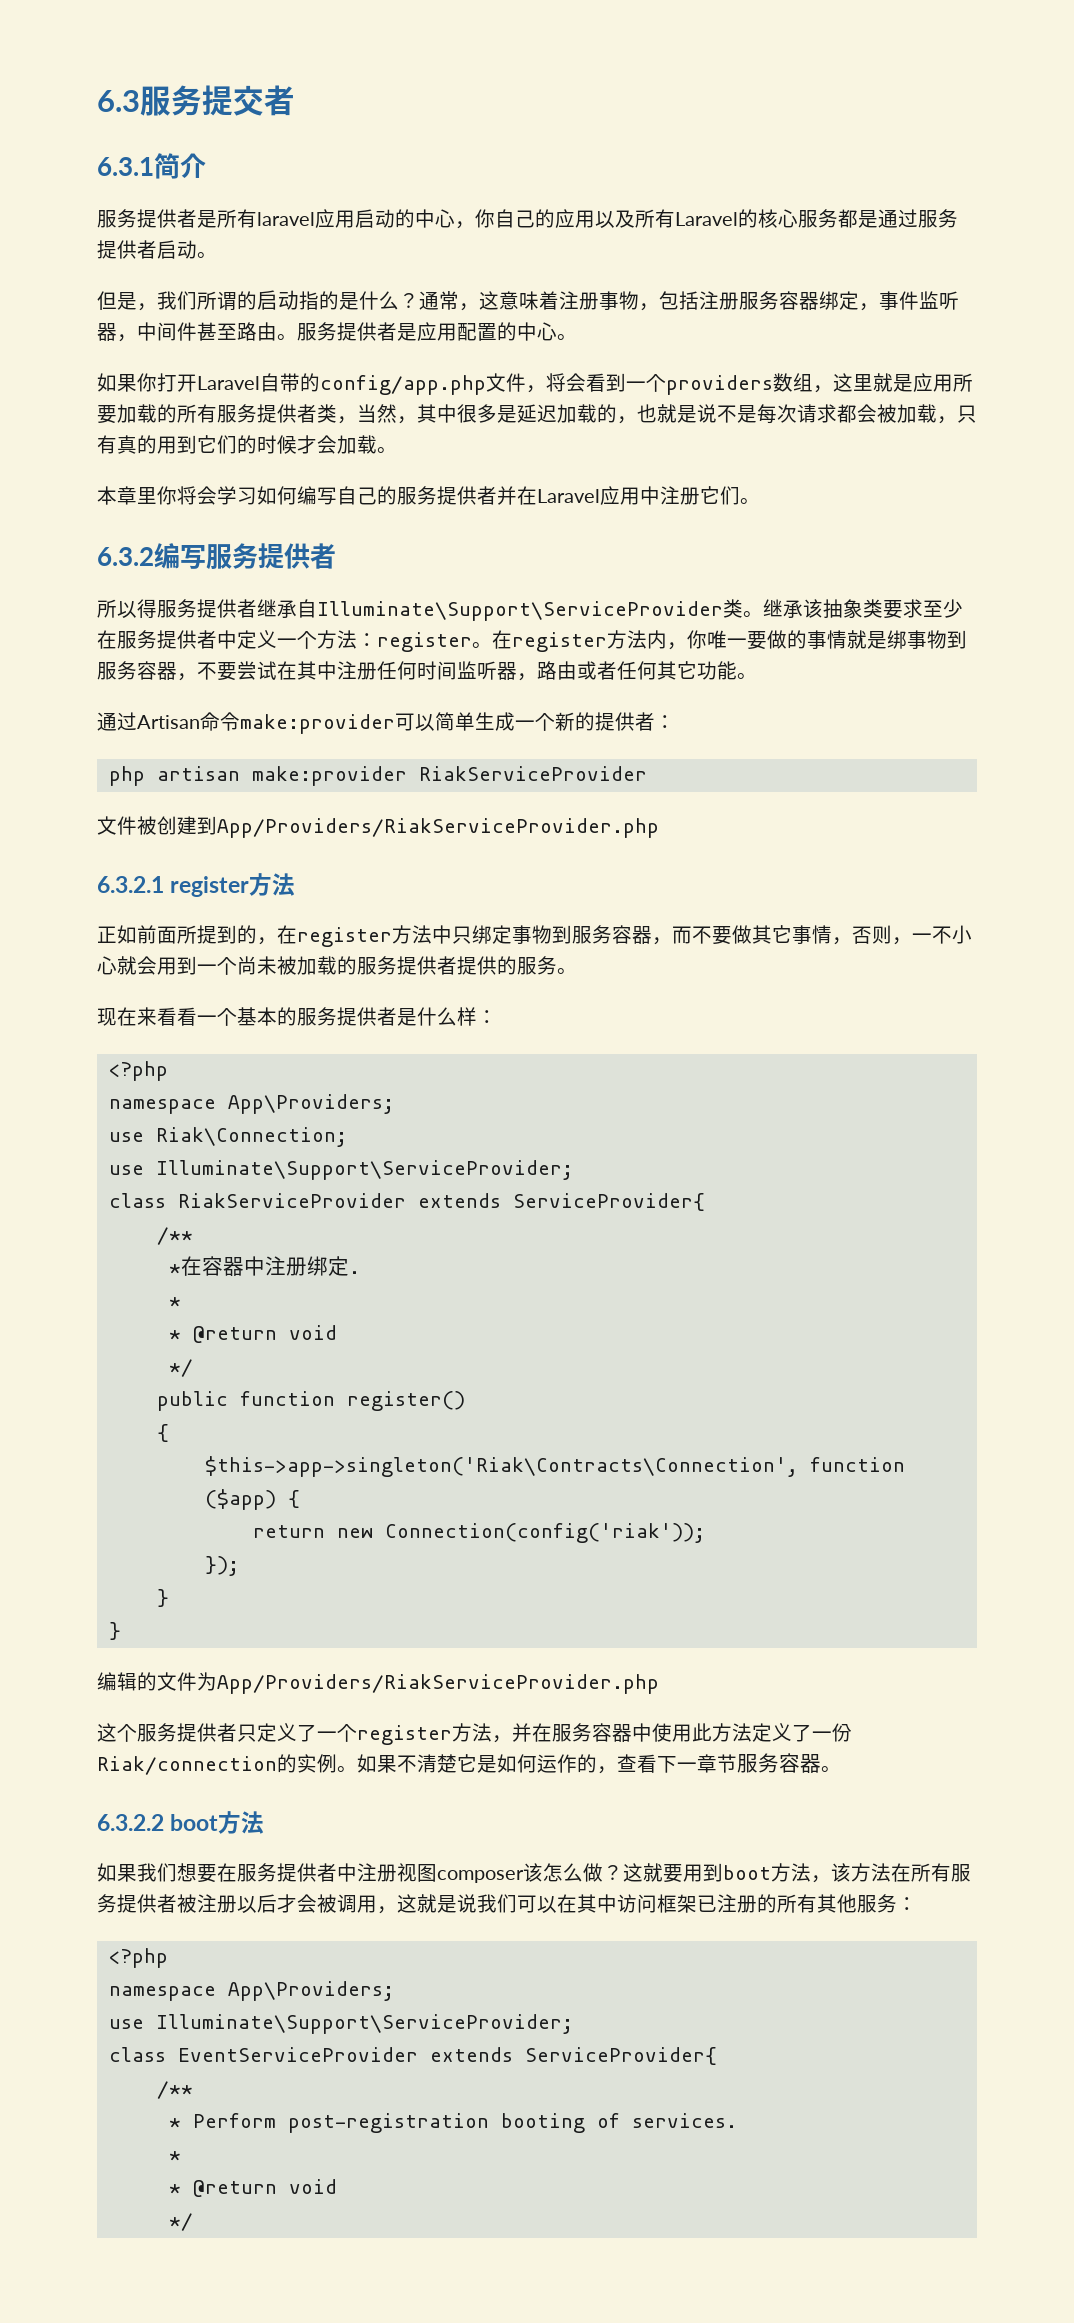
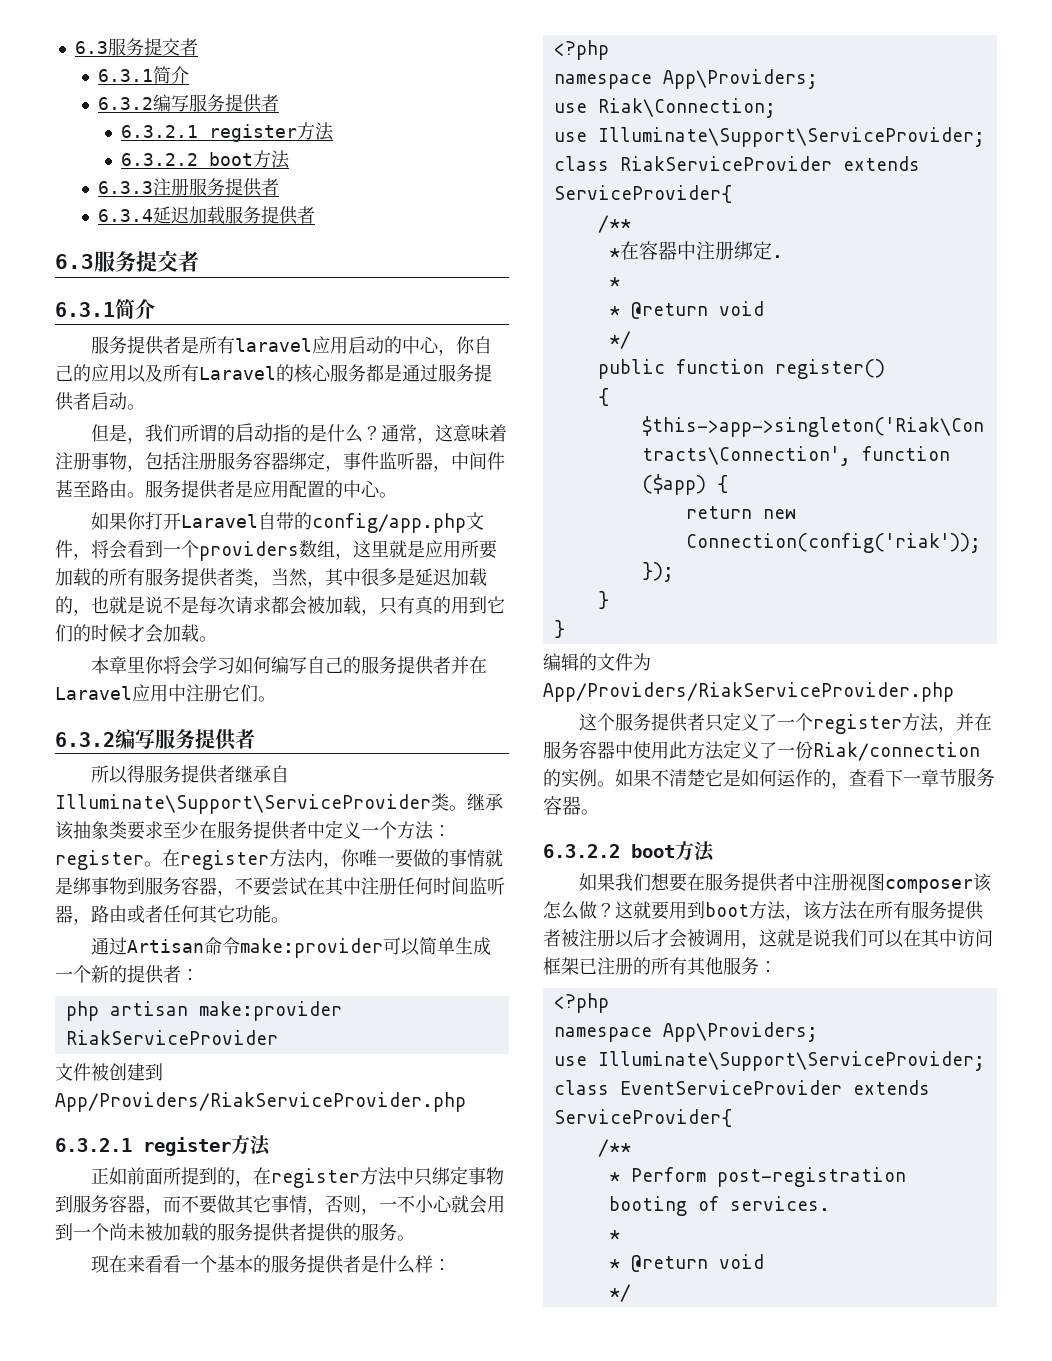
[97,85,295,116] [97,153,206,179] 6.3服务提交者 // 6.3.1简介 -> [74,38,198,56] [98,66,190,84] [98,94,280,113] [121,122,335,142] [121,150,291,169] [98,178,280,197] [98,206,316,225] [55,250,199,272] [55,299,155,319] 6.3服务提交者 // 6.3.1简介 // 6.3.2编写服务提供者 // 6.3.2.1 register方法 // 6.3.2.2 boot方法 // 6.3.3注册服务提供者 // 6.3.4延迟加载服务提供者 // 6.3服务提交者 // 6.3.1简介

